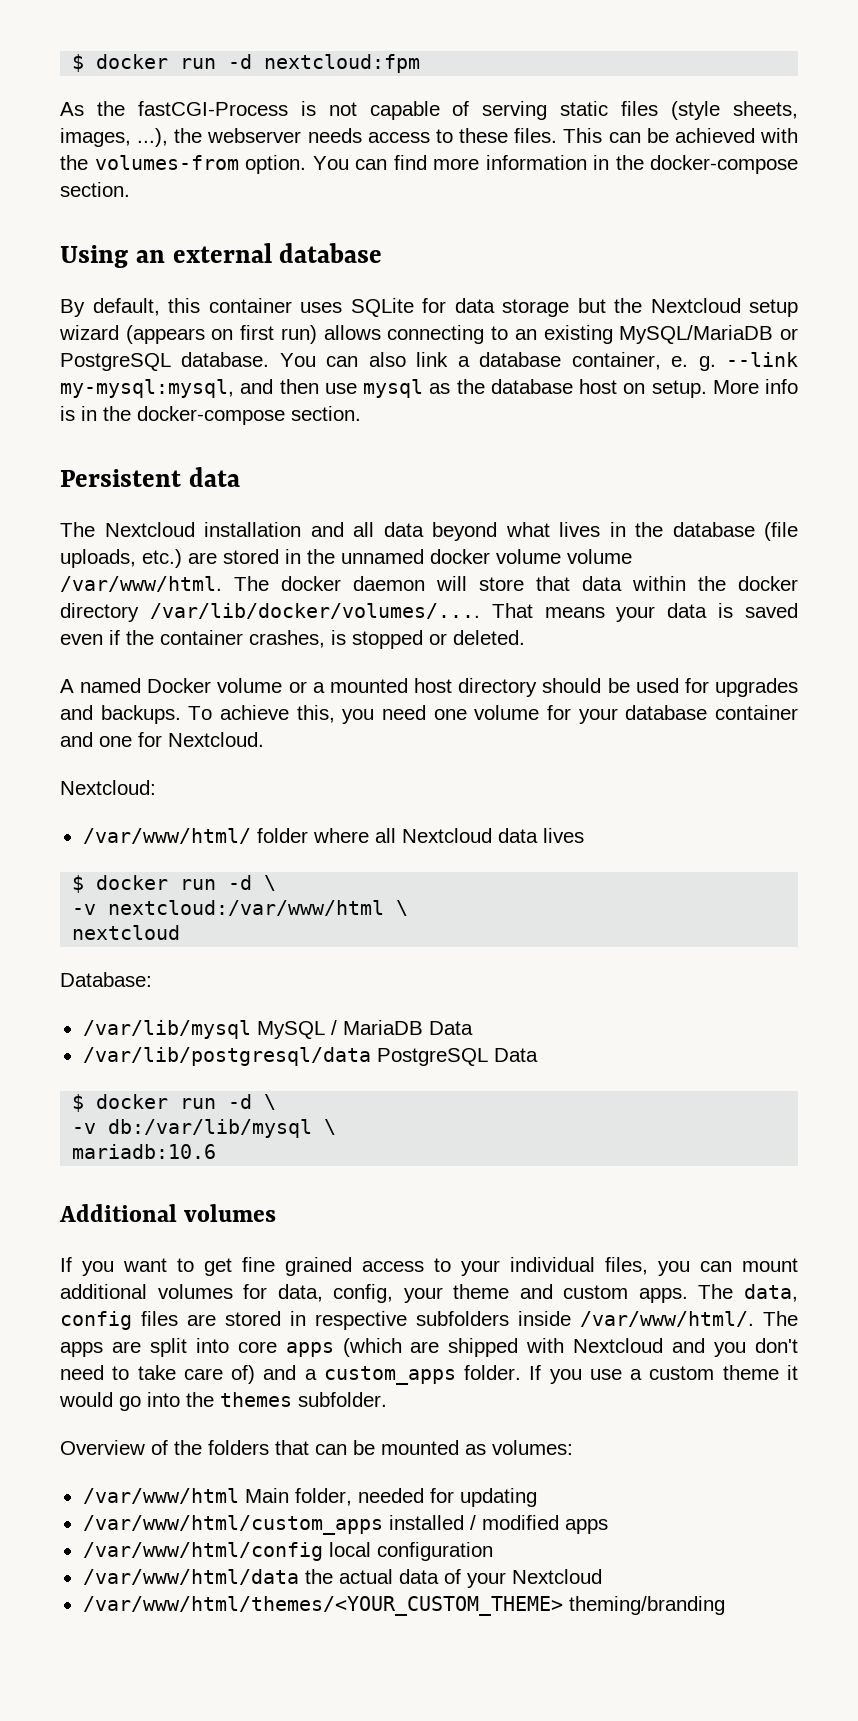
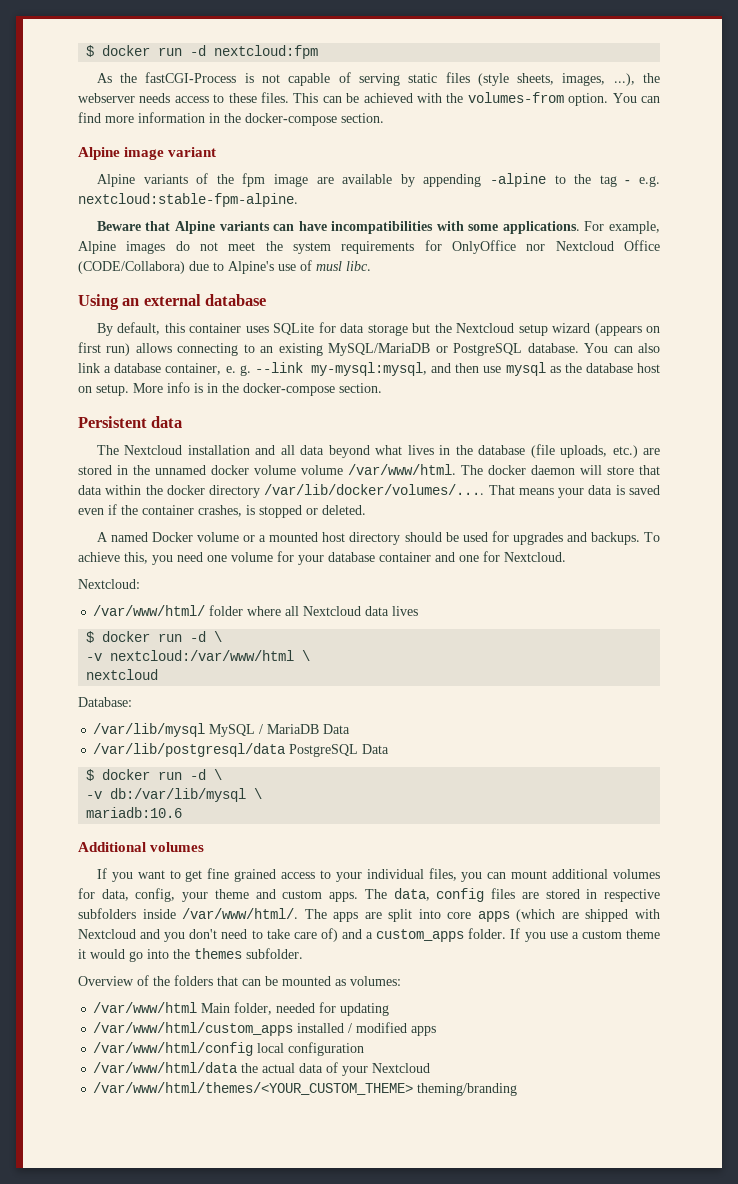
(130, 189) none -> [78,147,217,160] [96,173,660,187] [78,193,298,207] [96,221,660,234] [78,240,660,254] [78,260,371,274] // Alpine image variant // Alpine variants of the fpm image are available by appending -alpine to the tag - e.g. nextcloud:stable-fpm-alpine. // Beware that Alpine variants can have incompatibilities with some applications. For example, Alpine images do not meet the system requirements for OnlyOffice nor Nextcloud Office (CODE/Collabora) due to Alpine's use of musl libc.

